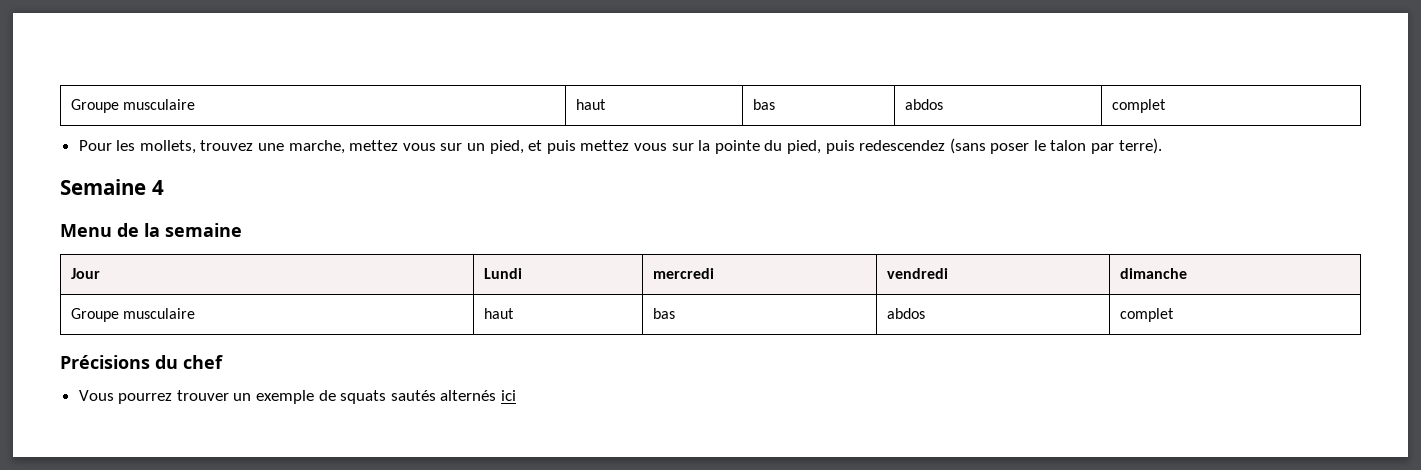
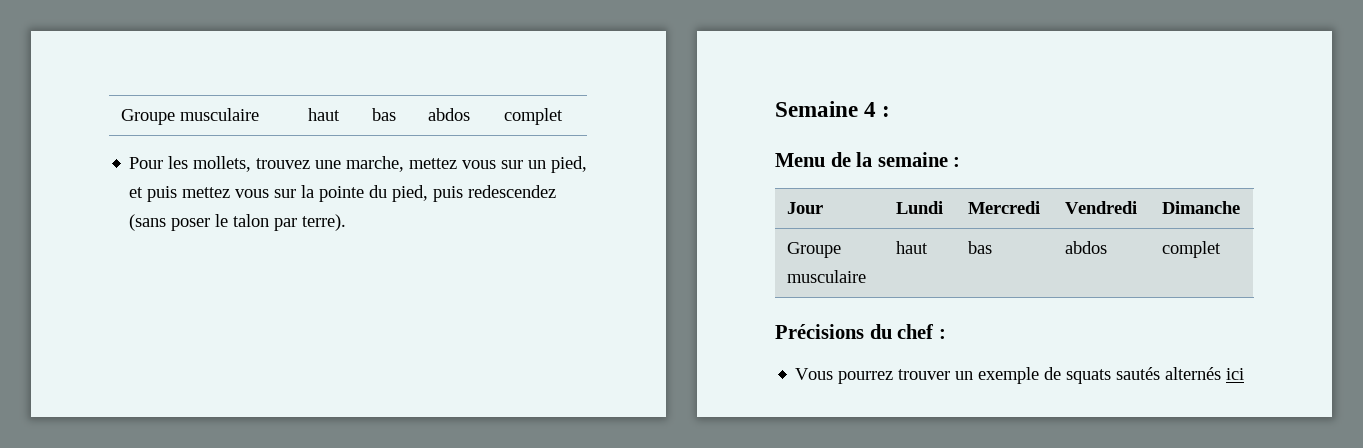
(164, 187) none -> [882,106,891,117] :
(242, 230) none -> [953,157,961,167] :
[652,268,714,279] [886,268,948,279] [1119,268,1187,279] mercredi | vendredi | dimanche -> [967,201,1040,214] [1064,201,1137,214] [1161,201,1240,214] Mercredi | Vendredi | Dimanche
(223, 362) none -> [938,329,946,339] :

